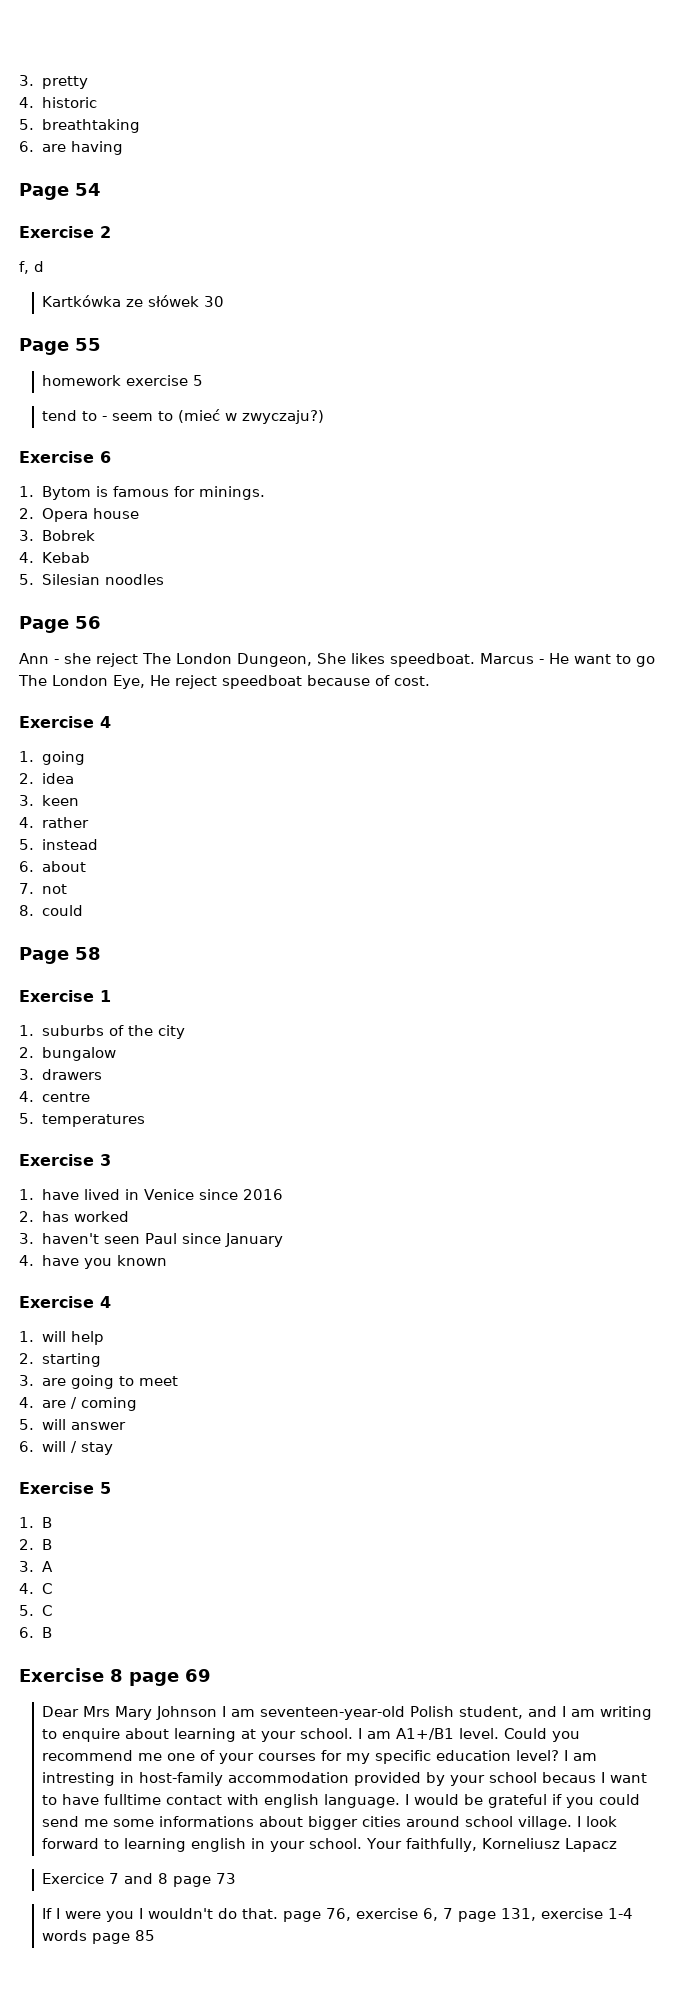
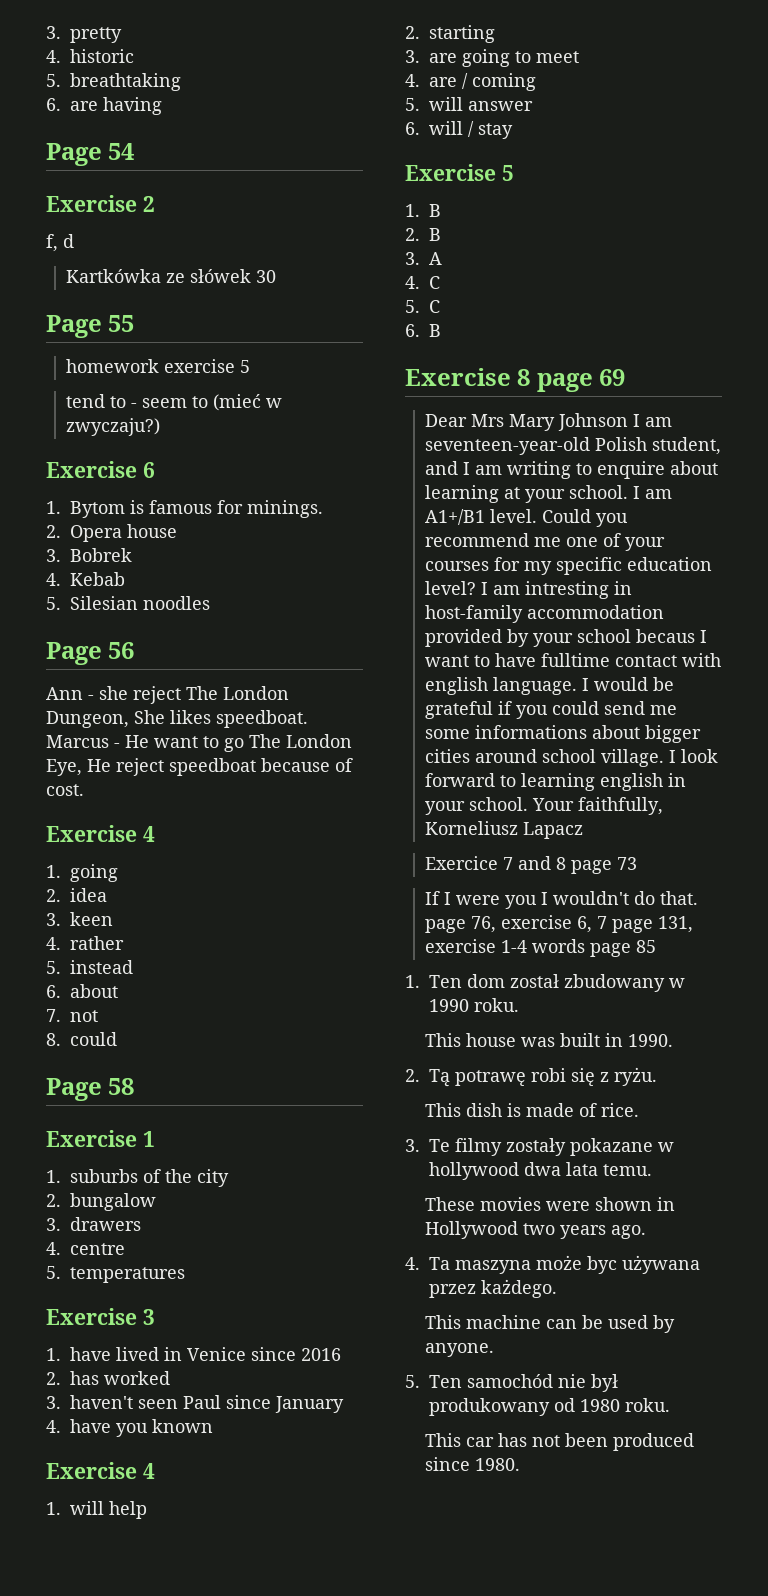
(155, 1935) none -> [405,974,685,992] [429,998,519,1012] [425,1033,674,1047] [405,1067,657,1087] [425,1103,640,1117] [405,1138,674,1156] [429,1162,652,1180] [425,1197,676,1211] [425,1221,647,1239] [405,1255,700,1274] [429,1279,557,1298] [425,1315,676,1333] [425,1343,495,1357] [405,1374,618,1392] [429,1398,670,1416] [425,1433,695,1451] [425,1457,521,1471] // 1. Ten dom został zbudowany w 1990 roku. // This house was built in 1990. // 2. Tą potrawę robi się z ryżu. // This dish is made of rice. // 3. Te filmy zostały pokazane w hollywood dwa lata temu. // These movies were shown in Hollywood two years ago. // 4. Ta maszyna może byc używana przez każdego. // This machine can be used by anyone. // 5. Ten samochód nie był produkowany od 1980 roku. // This car has not been produced since 1980.

